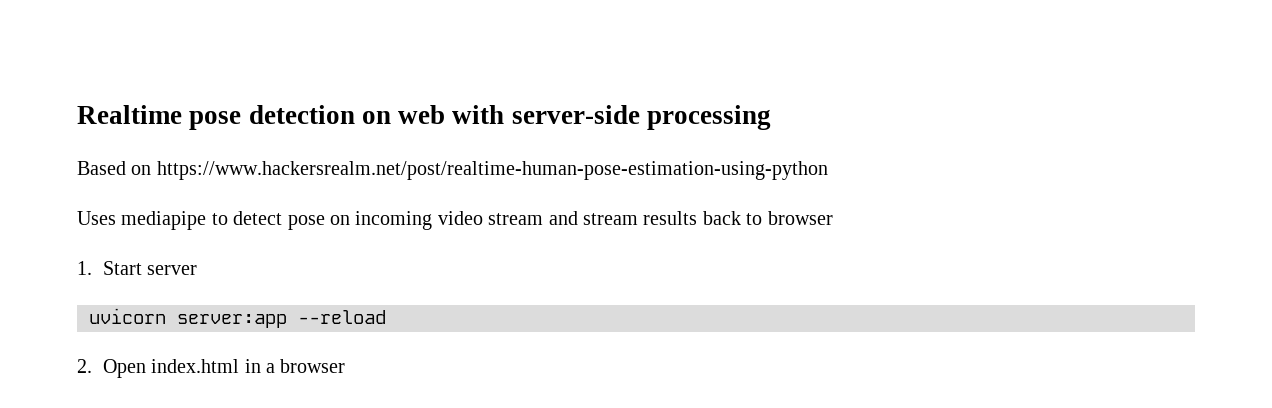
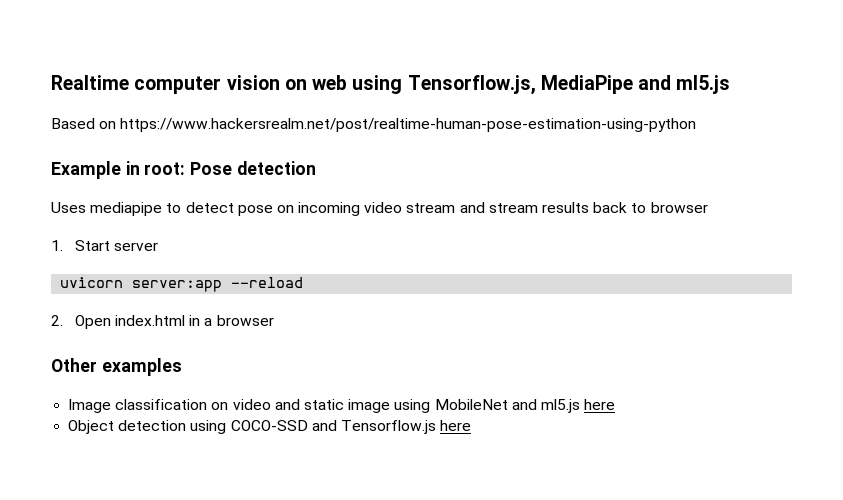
[189,105,772,130] [77,161,828,180] pose detection on web with server-side processing // Based on https://www.hackersrealm.net/post/realtime-human-pose-estimation-using-python -> [134,75,731,95] [51,118,697,132] [51,161,316,179] computer vision on web using Tensorflow.js, MediaPipe and ml5.js // Based on https://www.hackersrealm.net/post/realtime-human-pose-estimation-using-python // Example in root: Pose detection
(346, 366) none -> [51,358,182,376] [68,399,616,413] [68,420,472,434] // Other examples // Image classification on video and static image using MobileNet and ml5.js here // Object detection using COCO-SSD and Tensorflow.js here

